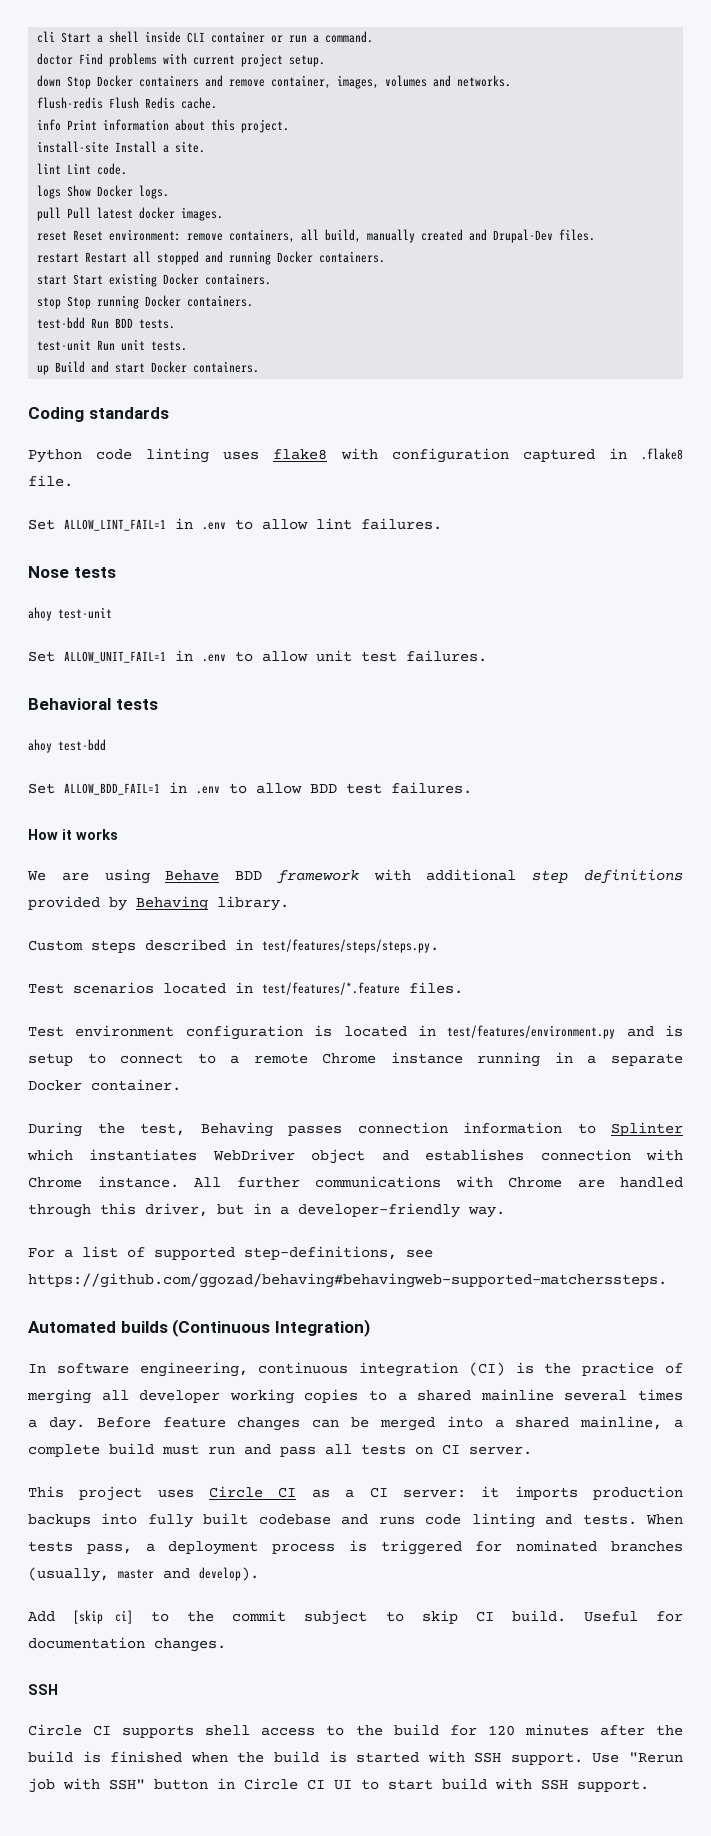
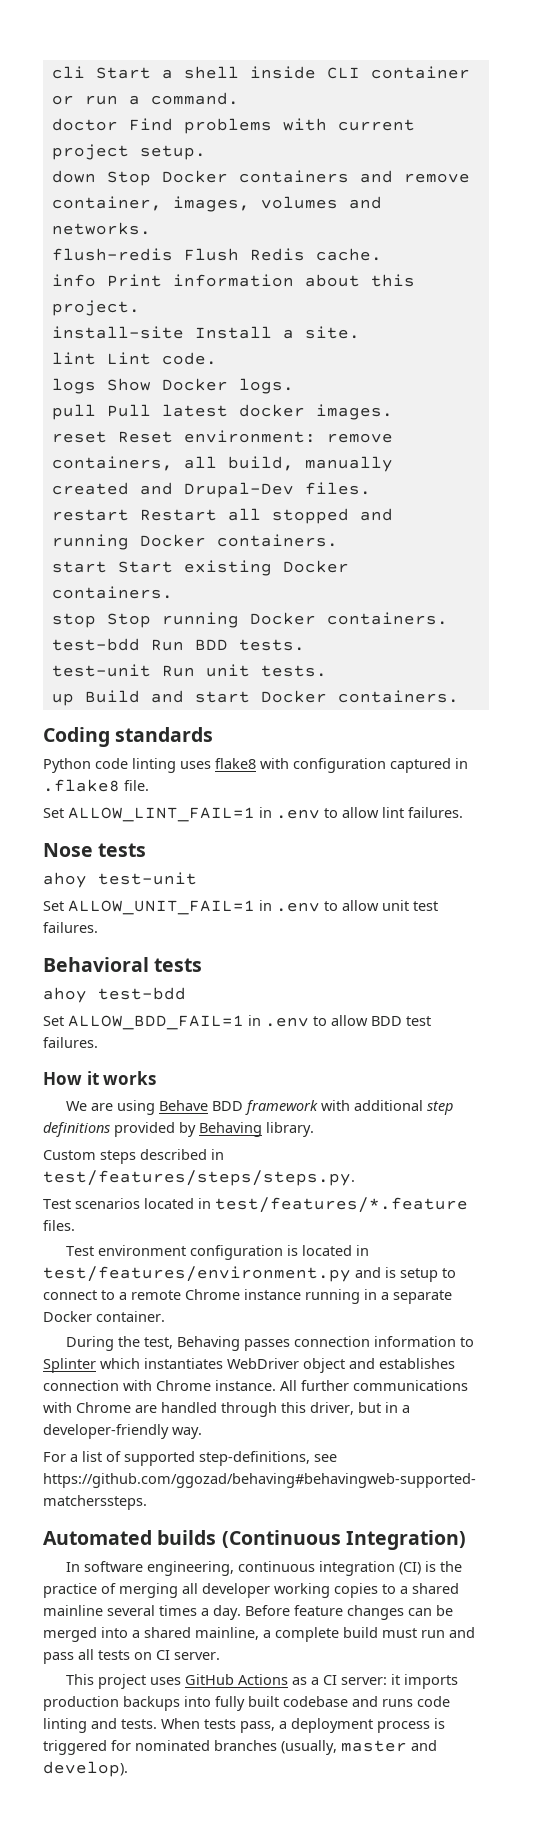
[209,1486,297,1498] Circle CI -> [185,1674,289,1685] GitHub Actions
[28,1610,683,1625] [28,1637,226,1652] [28,1684,58,1695] [28,1724,683,1738] [28,1751,683,1765] [28,1778,649,1793] // Add [skip ci] to the commit subject to skip CI build. Useful for documentation changes. // SSH // Circle CI supports shell access to the build for 120 minutes after the build is finished when the build is started with SSH support. Use "Rerun job with SSH" button in Circle CI UI to start build with SSH support. -> (128, 1769) none

